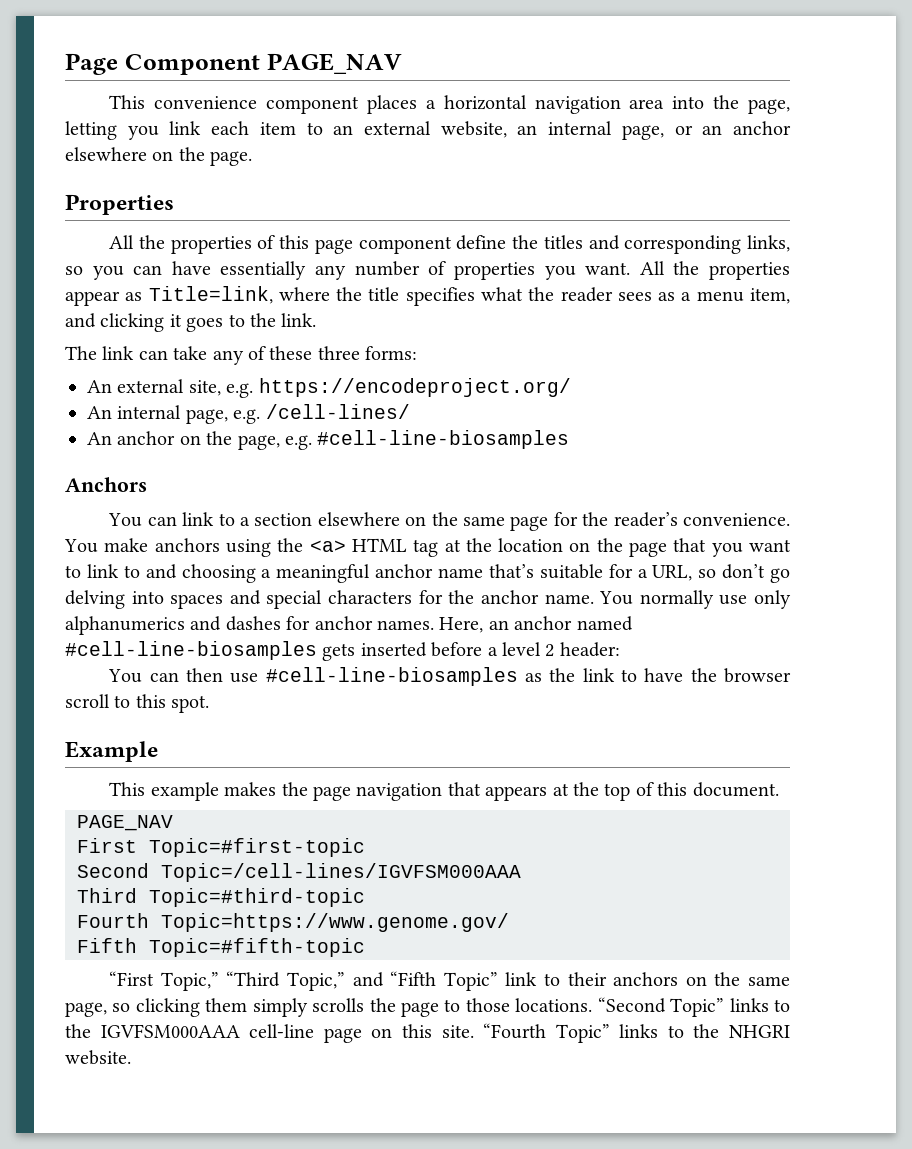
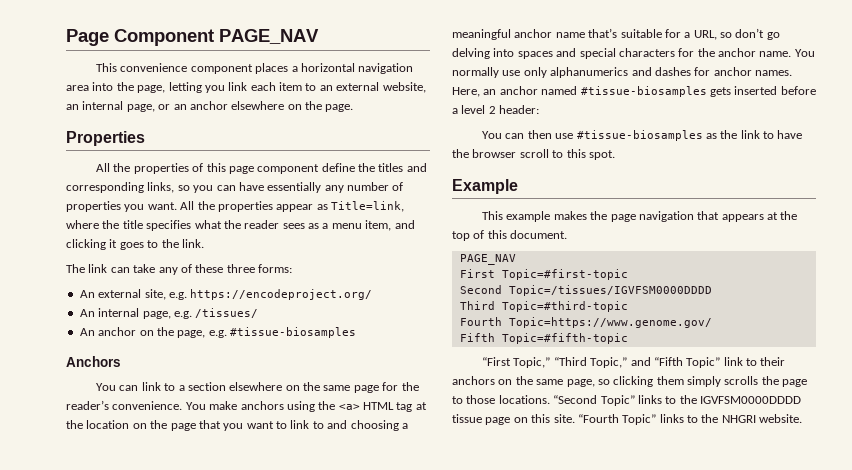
[265,404,410,419] /cell-lines/ -> [195,308,259,318] /tissues/
[317,430,570,449] #cell-line-biosamples -> [230,327,356,338] #tissue-biosamples
[65,641,317,660] #cell-line-biosamples -> [580,86,707,97] #tissue-biosamples
[265,667,518,686] #cell-line-biosamples -> [576,130,703,141] #tissue-biosamples
[161,863,521,882] Topic=/cell-lines/IGVFSM000AAA -> [508,285,712,296] Topic=/tissues/IGVFSM0000DDDD
[100,1024,315,1038] IGVFSM000AAA cell-line -> [700,396,801,404] [452,414,482,423] IGVFSM0000DDDD tissue

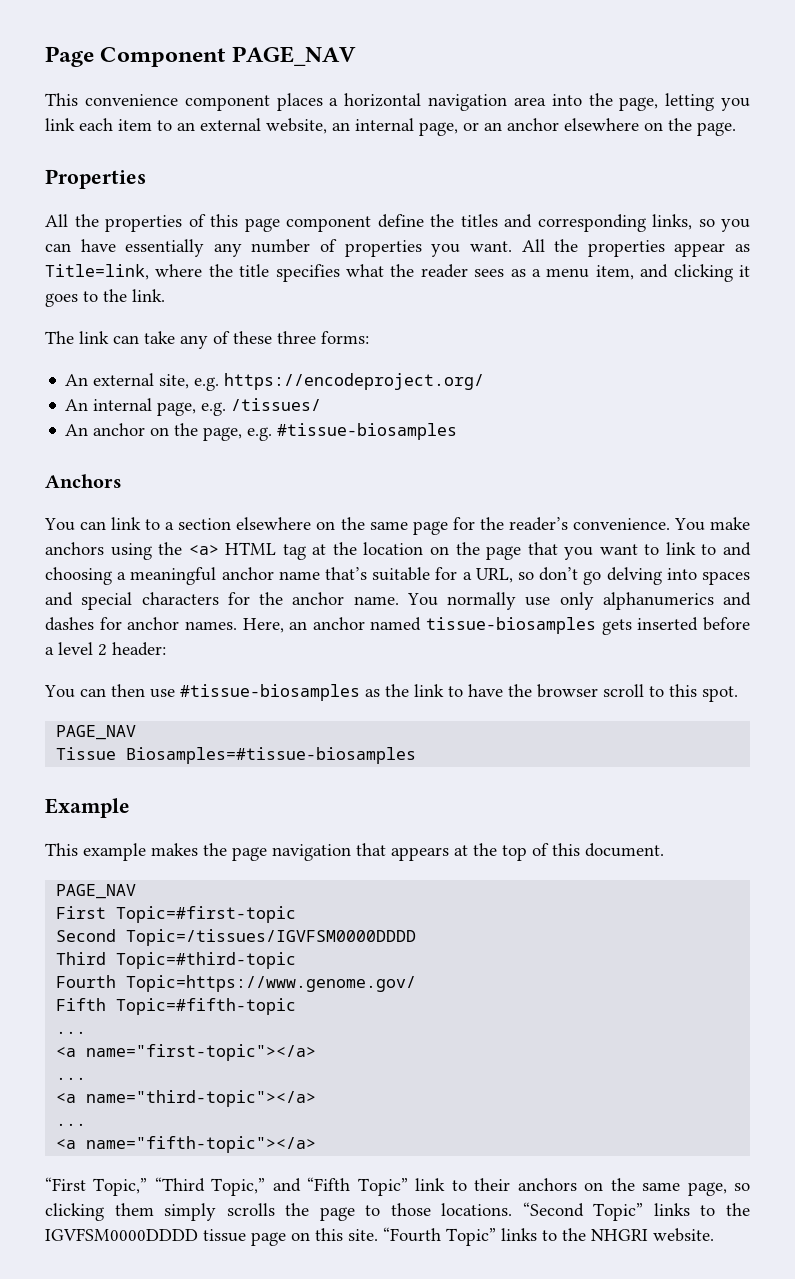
[580,86,707,97] #tissue-biosamples -> [426,617,597,634] tissue-biosamples
(615, 155) none -> [56,725,137,740] [56,747,417,764] // PAGE_NAV // Tissue Biosamples=#tissue-biosamples
(628, 338) none -> [56,1031,87,1034] [56,1044,317,1061] [56,1077,87,1080] [56,1090,317,1107] [56,1123,87,1126] [56,1136,317,1153] // ... // <a name="first-topic"></a> // ... // <a name="third-topic"></a> // ... // <a name="fifth-topic"></a>

